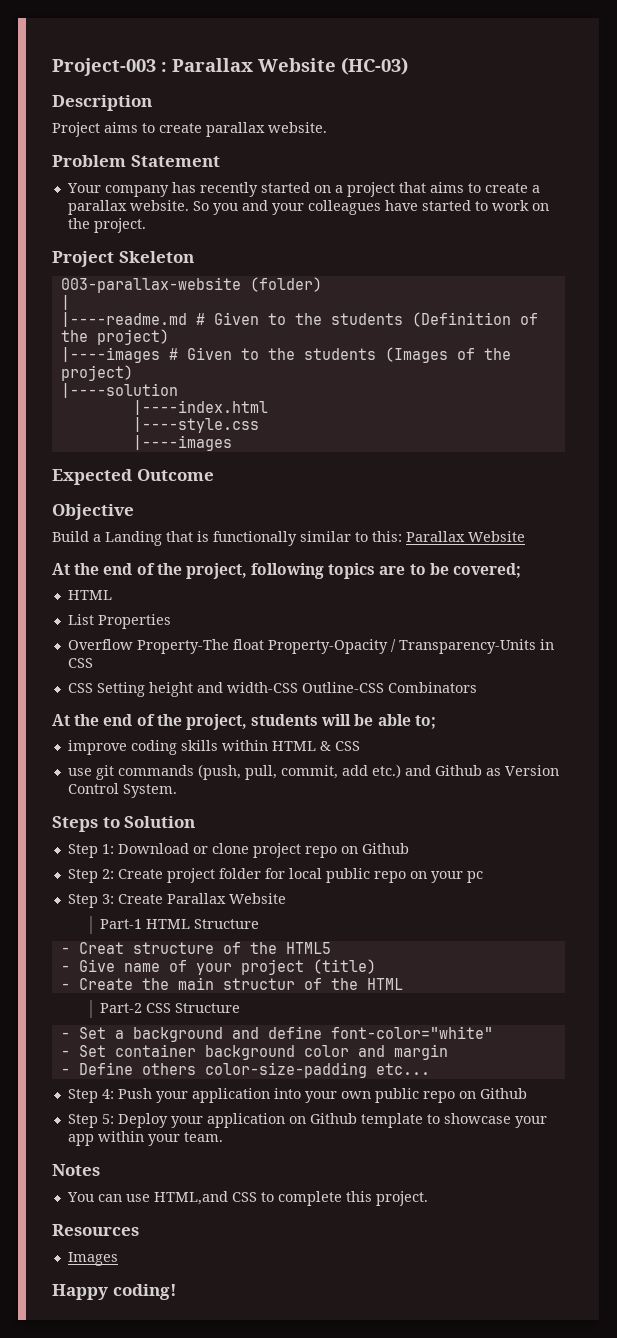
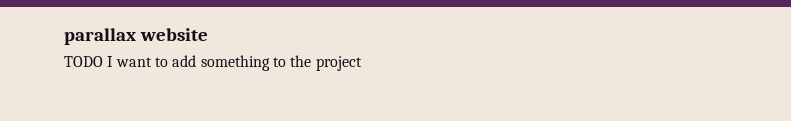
[52,57,408,76] [52,95,152,111] [52,122,327,137] [52,155,220,167] [66,182,540,197] [67,200,549,215] [67,218,146,233] [52,251,194,267] [60,277,322,293] [60,295,70,310] [60,312,538,327] [60,329,169,345] [60,347,511,363] [60,365,133,381] [60,383,178,398] [132,400,268,415] [132,417,259,433] [132,435,232,451] [52,469,214,485] [52,504,134,520] [52,531,525,546] [52,563,522,579] [67,590,112,600] [67,614,171,629] [67,639,554,654] [67,658,93,668] [67,682,477,697] [52,714,436,730] [67,740,360,755] [67,764,559,780] [67,783,177,798] [52,816,196,832] [67,843,409,858] [67,868,483,883] [67,893,286,908] [100,919,260,929] [60,942,331,954] [60,959,376,975] [60,977,403,990] [100,1003,241,1013] [60,1026,493,1042] [60,1044,448,1060] [60,1062,430,1078] [67,1088,527,1103] [67,1113,547,1128] [67,1131,223,1146] [52,1164,100,1176] [66,1191,428,1206] [52,1224,139,1236] [67,1252,118,1266] [52,1284,177,1300] Project-003 : Parallax Website (HC-03) // Description // Project aims to create parallax website. // Problem Statement // Your company has recently started on a project that aims to create a parallax website. So you and your colleagues have started to work on the project. // Project Skeleton // 003-parallax-website (folder) // | // |----readme.md # Given to the students (Definition of the project) // |----images # Given to the students (Images of the project) // |----solution // |----index.html // |----style.css // |----images // Expected Outcome // Objective // Build a Landing that is functionally similar to this: Parallax Website // At the end of the project, following topics are to be covered; // HTML // List Properties // Overflow Property-The float Property-Opacity / Transparency-Units in CSS // CSS Setting height and width-CSS Outline-CSS Combinators // At the end of the project, students will be able to; // improve coding skills within HTML & CSS // use git commands (push, pull, commit, add etc.) and Github as Version Control System. // Steps to Solution // Step 1: Download or clone project repo on Github // Step 2: Create project folder for local public repo on your pc // Step 3: Create Parallax Website // Part-1 HTML Structure // - Creat structure of the HTML5 // - Give name of your project (title) // - Create the main structur of the HTML // Part-2 CSS Structure // - Set a background and define font-color="white" // - Set container background color and margin // - Define others color-size-padding etc... // Step 4: Push your application into your own public repo on Github // Step 5: Deploy your application on Github template to showcase your app within your team. // Notes // You can use HTML,and CSS to complete this project. // Resources // Images // Happy coding! -> [64,28,208,45] [64,55,362,71] parallax website // TODO I want to add something to the project

